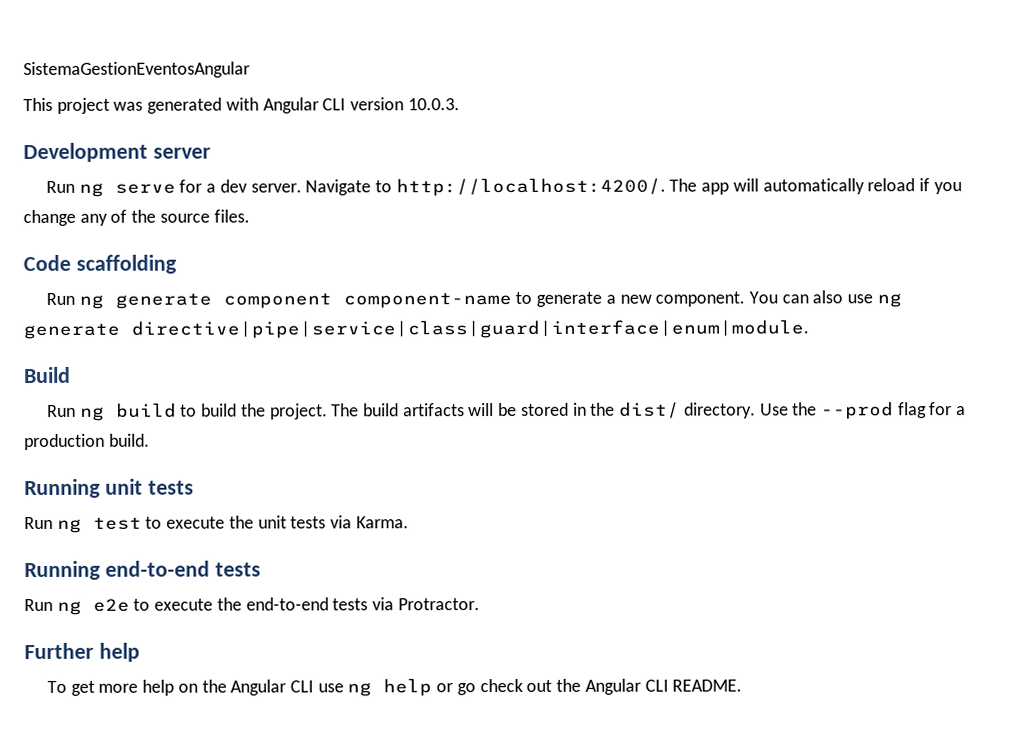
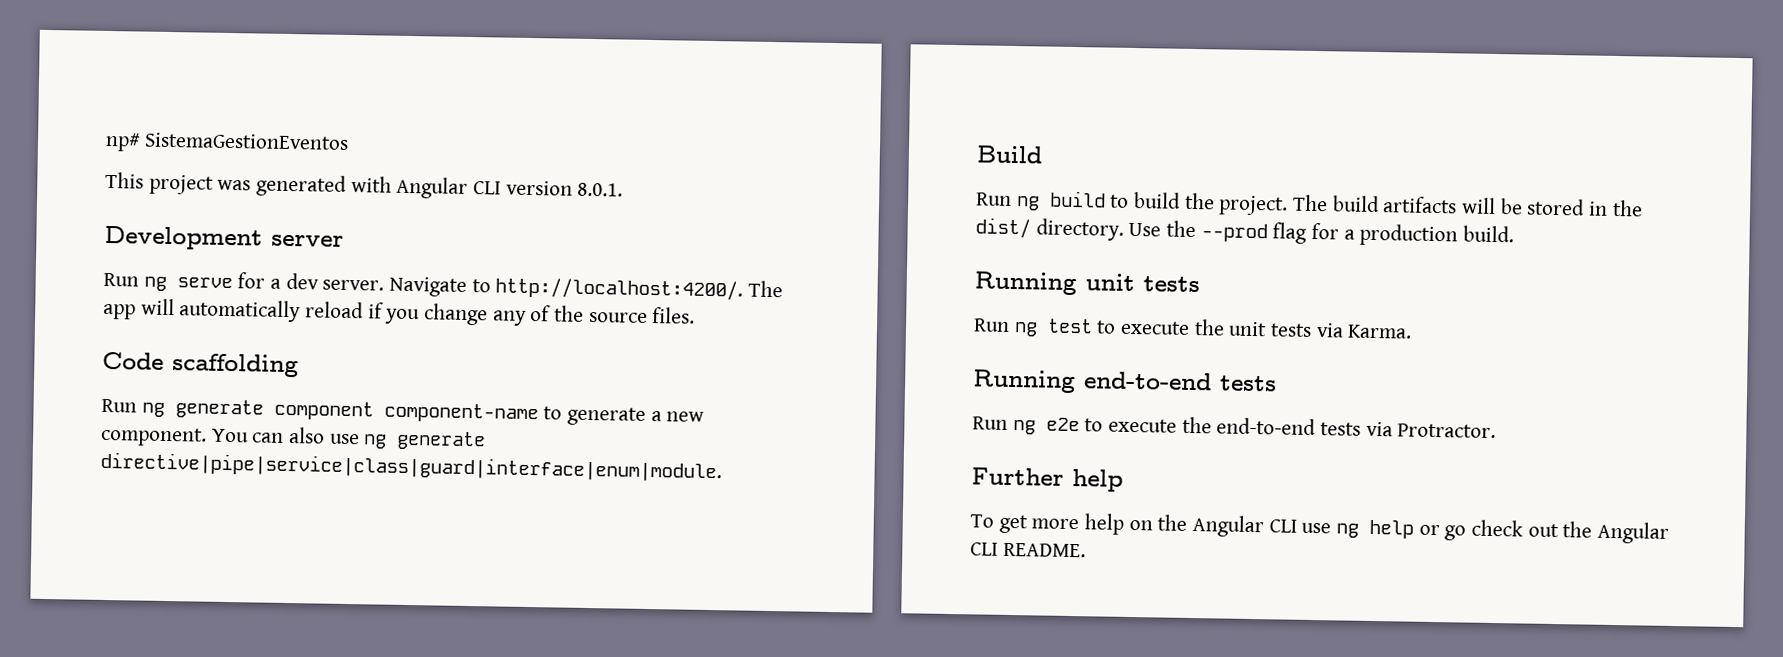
[23,61,250,79] SistemaGestionEventosAngular -> [105,132,349,152] np# SistemaGestionEventos
[407,98,460,111] 10.0.3. -> [577,182,624,197] 8.0.1.

